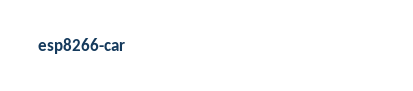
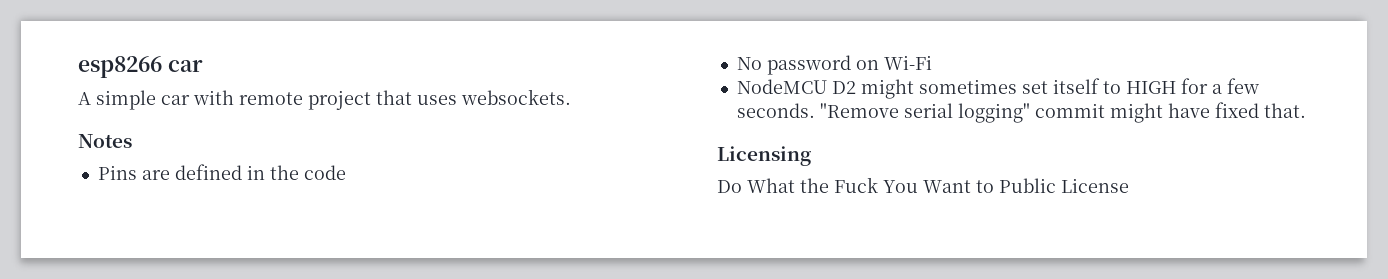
[38,38,125,54] esp8266-car -> [78,56,203,78] [78,89,571,110] [78,134,132,148] [97,164,346,180] [736,55,932,75] [736,78,1259,99] [736,102,1306,123] [717,146,811,166] [717,177,1129,193] esp8266 car // A simple car with remote project that uses websockets. // Notes // Pins are defined in the code // No password on Wi-Fi // NodeMCU D2 might sometimes set itself to HIGH for a few seconds. "Remove serial logging" commit might have fixed that. // Licensing // Do What the Fuck You Want to Public License

